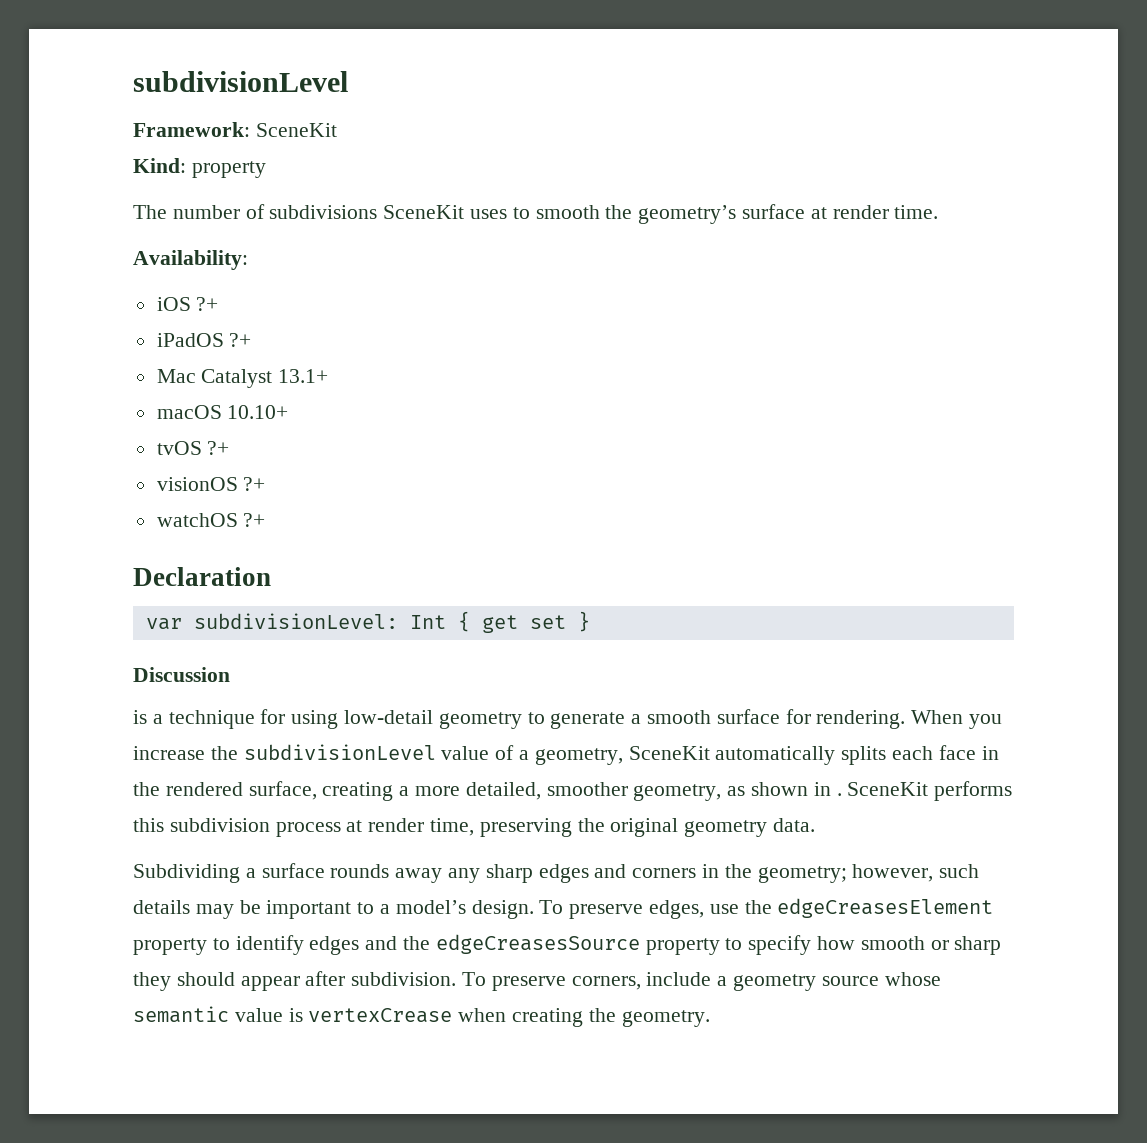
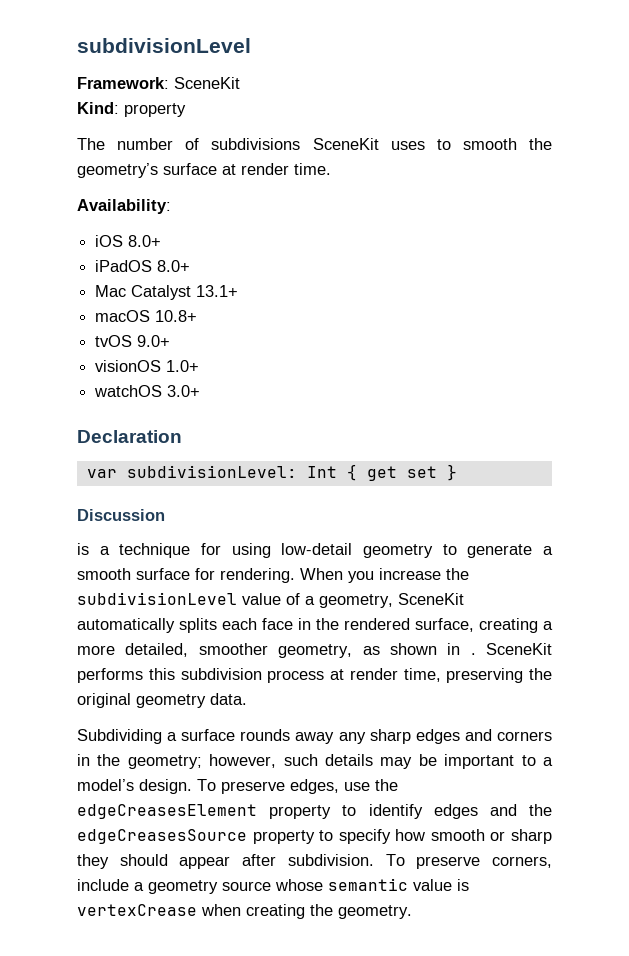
[196,297,219,311] ?+ -> [128,235,162,247] 8.0+
[229,333,252,347] ?+ -> [157,260,191,272] 8.0+
[227,405,289,419] 10.10+ -> [155,310,198,322] 10.8+
[207,441,230,455] ?+ -> [137,335,171,347] 9.0+
[243,477,266,491] ?+ -> [166,360,200,372] 1.0+
[243,513,266,527] ?+ -> [167,385,201,397] 3.0+

